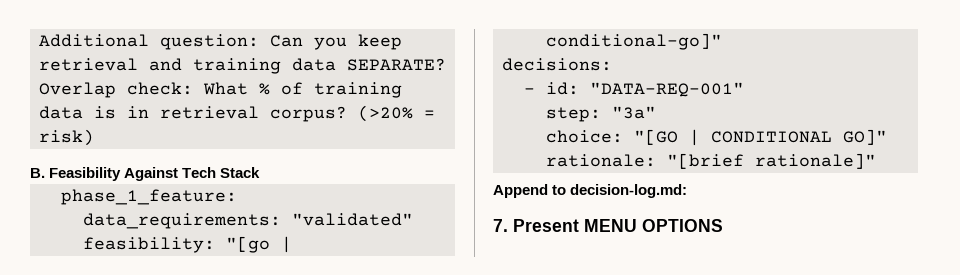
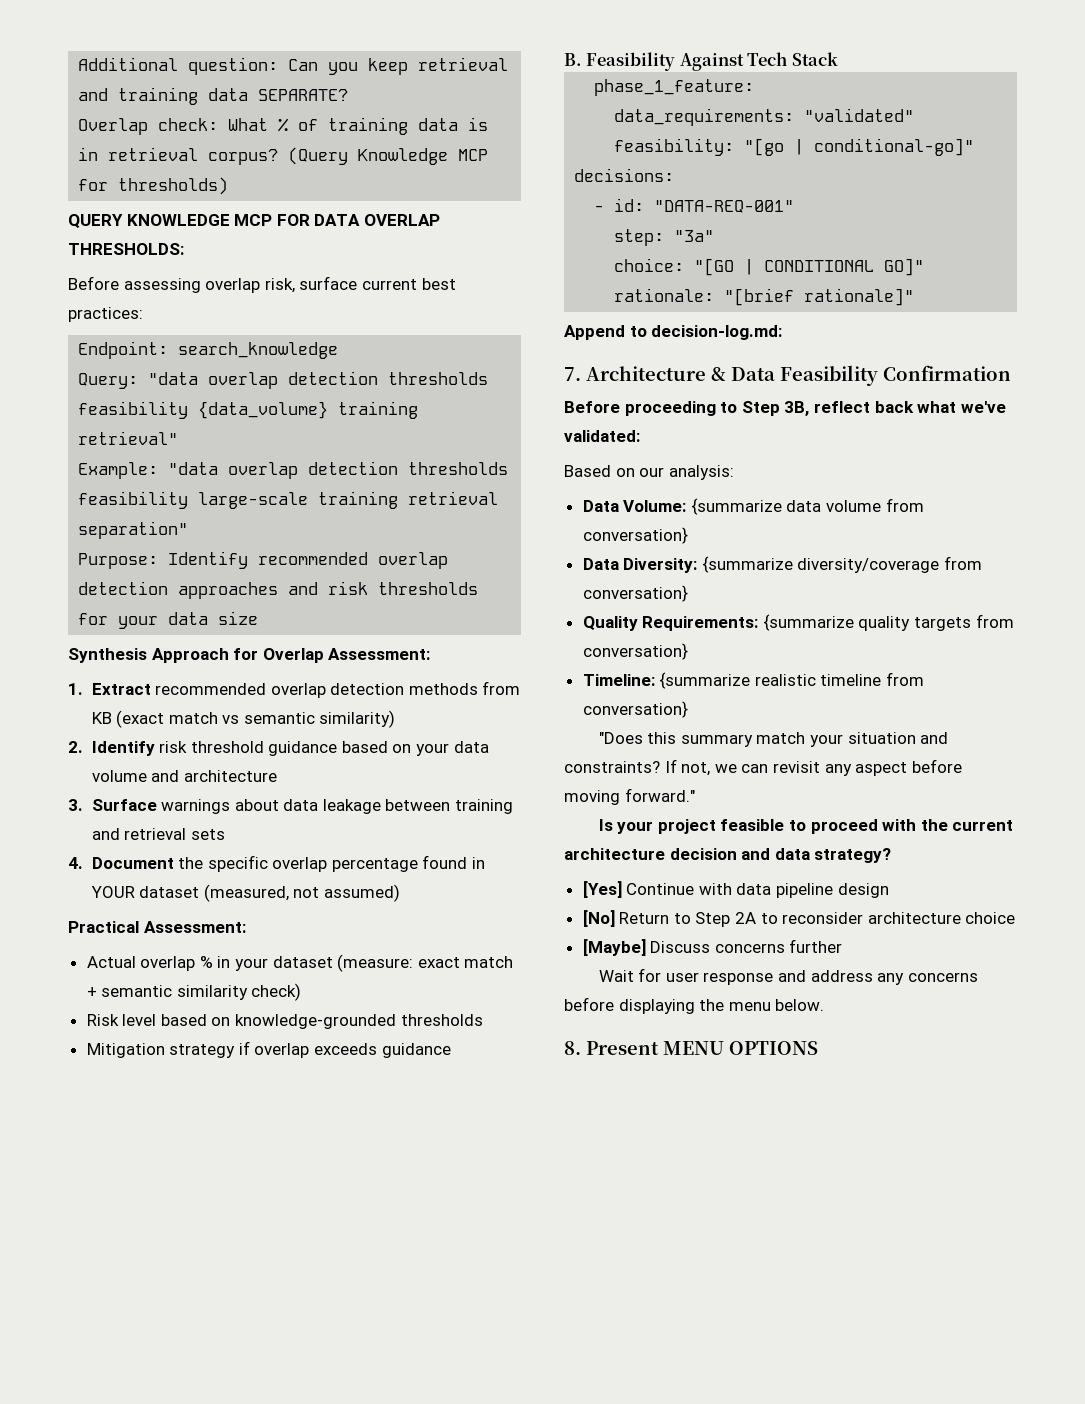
[358,105,435,122] [39,129,94,146] (>20% = risk) -> [288,147,489,165] [78,177,229,195] [68,214,440,228] [68,243,184,255] [68,276,456,293] [68,307,143,322] [78,341,339,359] [78,371,489,389] [78,401,419,419] [78,431,179,445] [78,461,509,479] [78,491,499,509] [78,521,189,539] [78,551,449,569] [78,581,479,599] [78,611,259,629] [68,648,431,663] [68,681,521,698] [91,710,396,728] [68,741,489,756] [91,770,277,782] [68,799,514,814] [91,828,225,840] [68,855,486,872] [90,884,400,902] [68,921,246,933] [86,954,514,972] [86,983,302,1001] [86,1014,483,1029] [86,1041,451,1058] (Query Knowledge MCP for thresholds) // QUERY KNOWLEDGE MCP FOR DATA OVERLAP THRESHOLDS: // Before assessing overlap risk, surface current best practices: // Endpoint: search_knowledge // Query: "data overlap detection thresholds feasibility {data_volume} training retrieval" // Example: "data overlap detection thresholds feasibility large-scale training retrieval separation" // Purpose: Identify recommended overlap detection approaches and risk thresholds for your data size // Synthesis Approach for Overlap Assessment: // 1. Extract recommended overlap detection methods from KB (exact match vs semantic similarity) // 2. Identify risk threshold guidance based on your data volume and architecture // 3. Surface warnings about data leakage between training and retrieval sets // 4. Document the specific overlap percentage found in YOUR dataset (measured, not assumed) // Practical Assessment: // Actual overlap % in your dataset (measure: exact match + semantic similarity check) // Risk level based on knowledge-grounded thresholds // Mitigation strategy if overlap exceeds guidance
(508, 225) none -> [586,365,1011,386] [564,401,1006,416] [564,430,640,442] [564,465,734,480] [582,498,924,515] [582,527,688,544] [582,556,983,573] [582,585,688,602] [582,614,1014,631] [582,643,688,660] [582,672,925,689] [582,701,688,718] [598,732,949,747] [564,759,962,776] [564,788,695,805] [598,819,1014,834] [564,848,892,863] [582,881,889,898] [582,910,1016,927] [582,939,843,956] [598,968,978,985] [564,997,825,1014] [564,1041,581,1055] Architecture & Data Feasibility Confirmation // Before proceeding to Step 3B, reflect back what we've validated: // Based on our analysis: // Data Volume: {summarize data volume from conversation} // Data Diversity: {summarize diversity/coverage from conversation} // Quality Requirements: {summarize quality targets from conversation} // Timeline: {summarize realistic timeline from conversation} // "Does this summary match your situation and constraints? If not, we can revisit any aspect before moving forward." // Is your project feasible to proceed with the current architecture decision and data strategy? // [Yes] Continue with data pipeline design // [No] Return to Step 2A to reconsider architecture choice // [Maybe] Discuss concerns further // Wait for user response and address any concerns before displaying the menu below. // 8.

